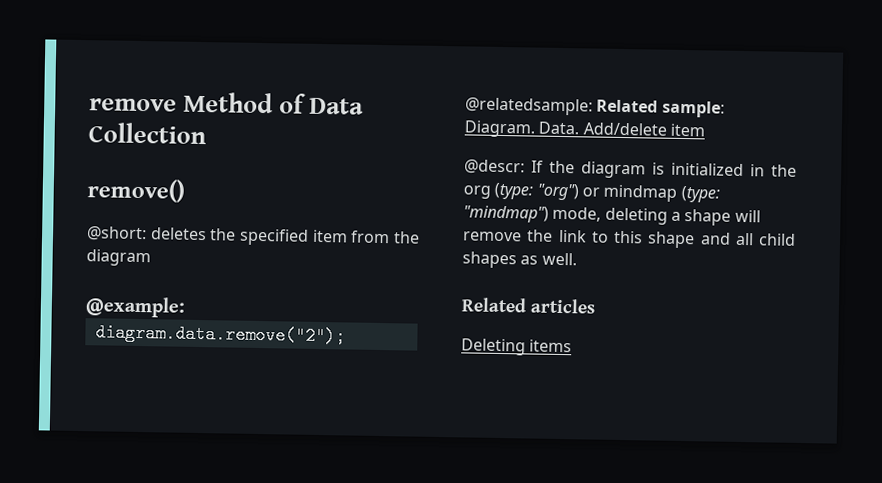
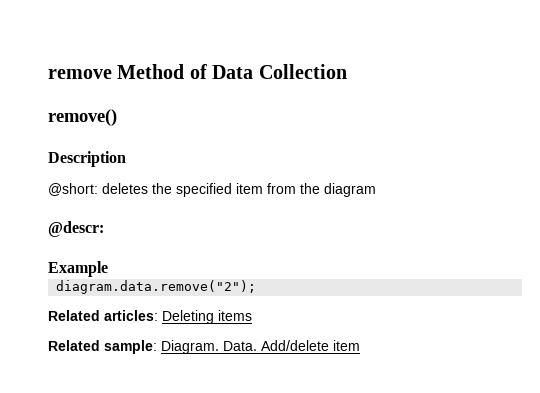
(185, 190) none -> [48,151,126,167] // Description
[85,296,186,318] @example: -> [48,221,104,237] [48,261,108,277] @descr: // Example
[465,97,593,116] @relatedsample: -> [48,310,252,324] Related articles: Deleting items //
[464,159,797,179] [463,182,720,203] [463,205,761,226] [463,229,796,249] [462,251,577,269] [461,297,596,314] [461,338,573,356] // @descr: If the diagram is initialized in the org (type: "org") or mindmap (type: "mindmap") mode, deleting a shape will remove the link to this shape and all child shapes as well. // Related articles // Deleting items -> (360, 345) none

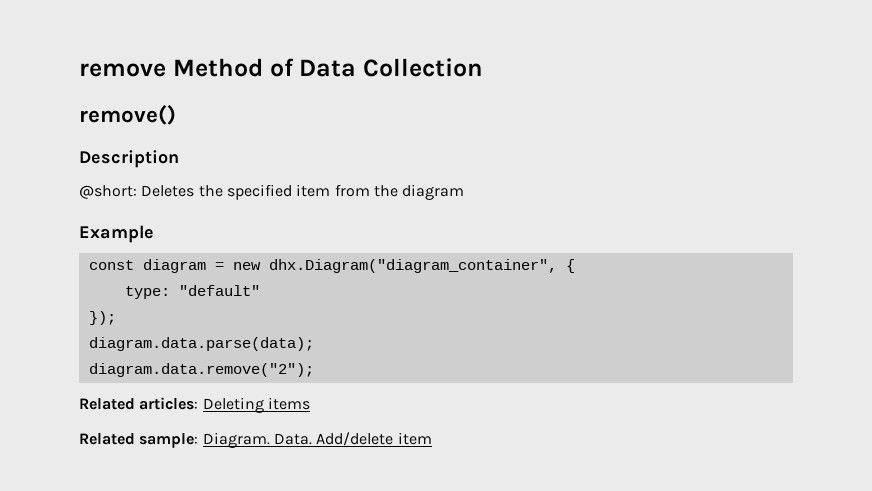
[102,183,148,194] deletes -> [141,185,195,197] Deletes
[48,221,104,237] [48,261,108,277] @descr: // Example -> [79,225,154,243] [88,259,575,273] [124,285,260,299] [88,311,116,325] [88,337,314,351] Example // const diagram = new dhx.Diagram("diagram_container", { // type: "default" // }); // diagram.data.parse(data);

